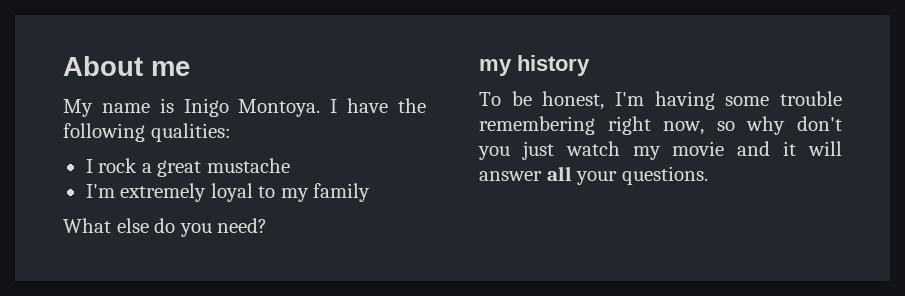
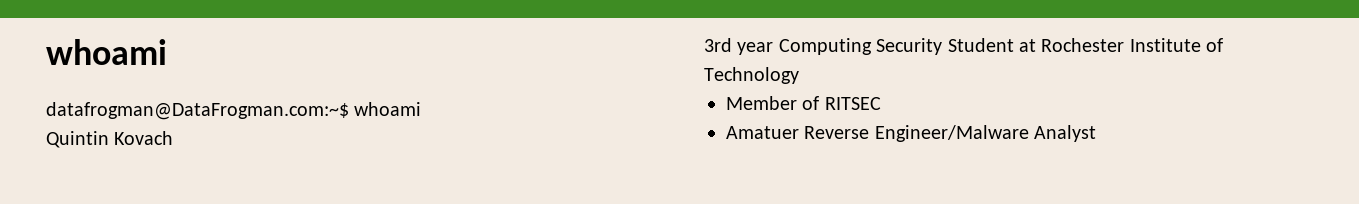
[63,56,190,76] [63,98,426,117] [63,123,231,142] [85,158,290,177] [85,183,371,202] [63,218,268,237] [479,55,590,76] [479,91,842,110] [479,116,842,135] [478,141,842,160] [479,166,708,185] About me // My name is Inigo Montoya. I have the following qualities: // I rock a great mustache // I'm extremely loyal to my family // What else do you need? // my history // To be honest, I'm having some trouble remembering right now, so why don't you just watch my movie and it will answer all your questions. -> [46,39,167,65] [46,102,422,120] [46,131,174,148] [704,38,1224,55] [704,67,799,84] [726,96,881,110] [726,125,1097,142] whoami // datafrogman@DataFrogman.com:~$ whoami // Quintin Kovach // 3rd year Computing Security Student at Rochester Institute of Technology // Member of RITSEC // Amatuer Reverse Engineer/Malware Analyst

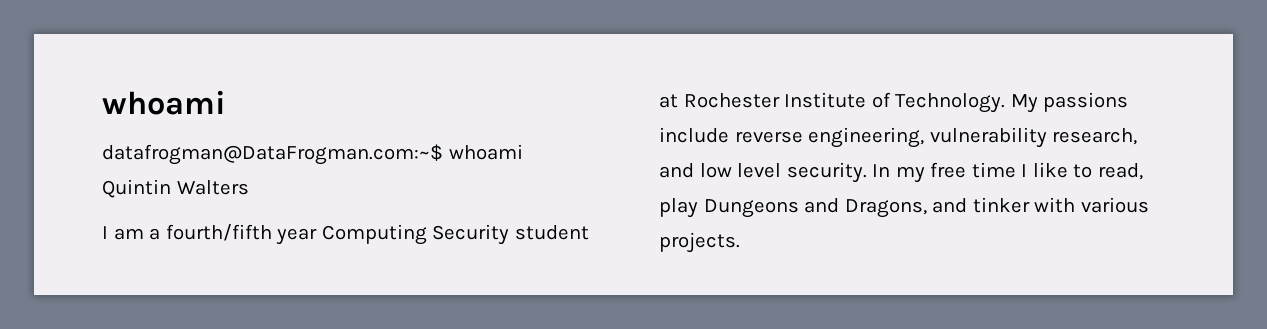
[114,131,174,145] [704,38,732,52] Kovach // 3rd -> [176,180,249,195] [102,224,272,241] Walters // I am a fourth/fifth
[947,38,1014,52] Student -> [514,225,589,240] student
[704,67,799,84] [726,96,881,110] [726,125,1097,142] Technology // Member of RITSEC // Amatuer Reverse Engineer/Malware Analyst -> [895,92,1129,113] [659,127,1138,148] [659,162,1143,183] [659,197,1149,218] [659,232,740,253] Technology. My passions include reverse engineering, vulnerability research, and low level security. In my free time I like to read, play Dungeons and Dragons, and tinker with various projects.

